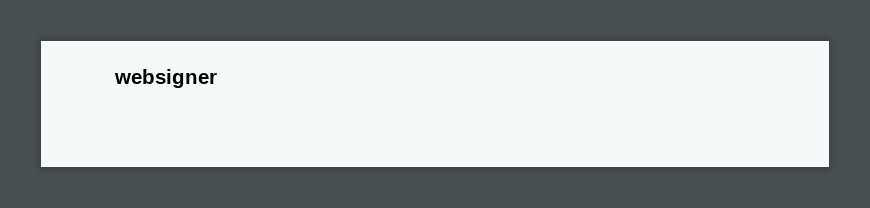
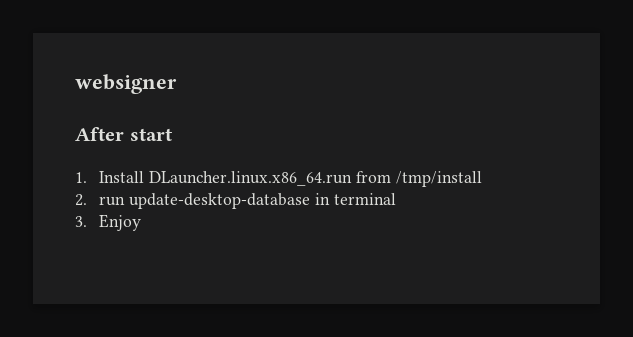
(217, 78) none -> [75,127,172,141] [75,171,482,187] [75,193,396,209] [75,214,142,231] // After start // 1. Install DLauncher.linux.x86_64.run from /tmp/install // 2. run update-desktop-database in terminal // 3. Enjoy

